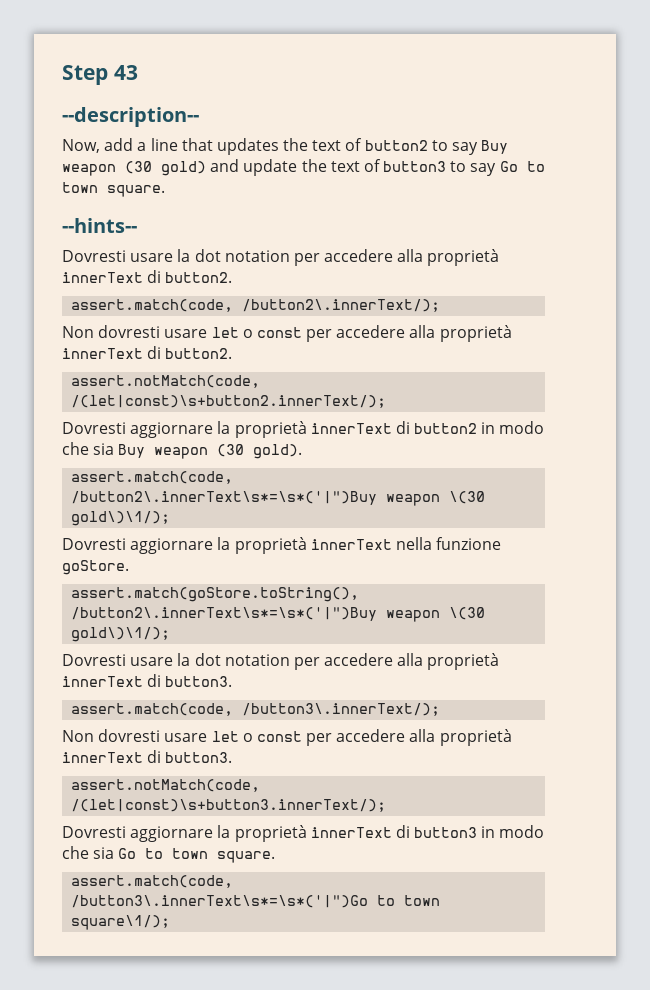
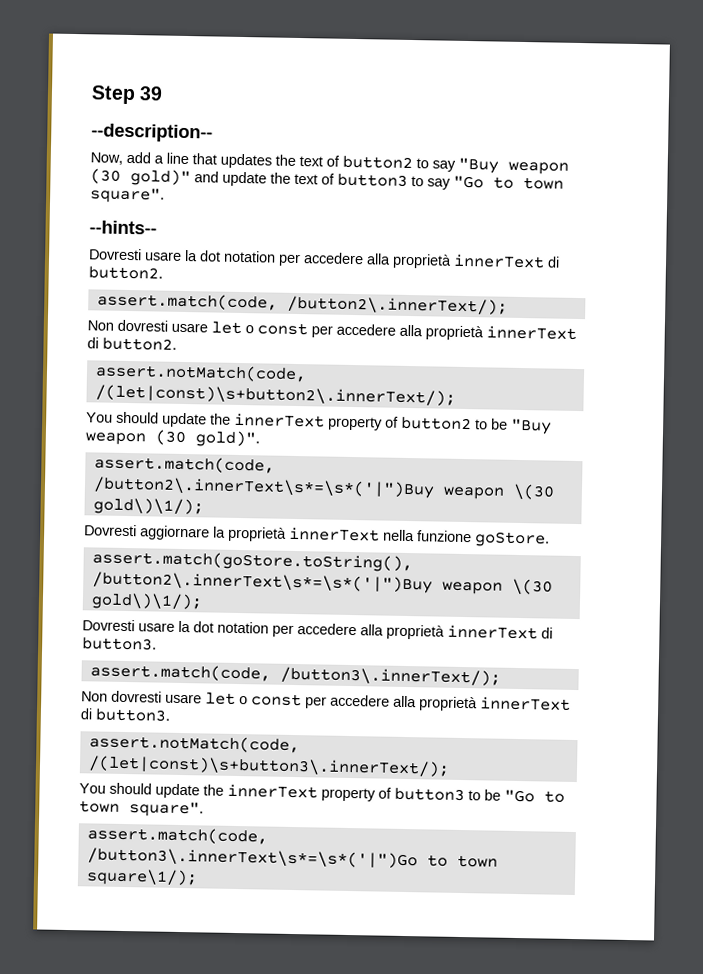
[113,65,138,80] 43 -> [139,86,164,101] 39
[481,140,509,154] [62,161,206,176] Buy weapon (30 gold) -> [458,157,569,175] [90,168,191,187] "Buy weapon (30 gold)"
[499,161,545,172] [62,182,165,197] Go to town square. -> [453,175,564,190] [90,187,165,204] "Go to town square".
[71,395,387,408] [62,421,545,438] [62,442,303,459] /(let|const)\s+button2.innerText/); // Dovresti aggiornare la proprietà innerText di button2 in modo che sia Buy weapon (30 gold). -> [94,384,456,406] [86,411,552,435] [85,429,260,448] /(let|const)\s+button2\.innerText/); // You should update the innerText property of button2 to be "Buy weapon (30 gold)".
[71,799,387,812] [62,825,545,842] [62,846,276,863] /(let|const)\s+button3.innerText/); // Dovresti aggiornare la proprietà innerText di button3 in modo che sia Go to town square. -> [87,755,450,777] [79,782,565,803] [79,800,204,818] /(let|const)\s+button3\.innerText/); // You should update the innerText property of button3 to be "Go to town square".

